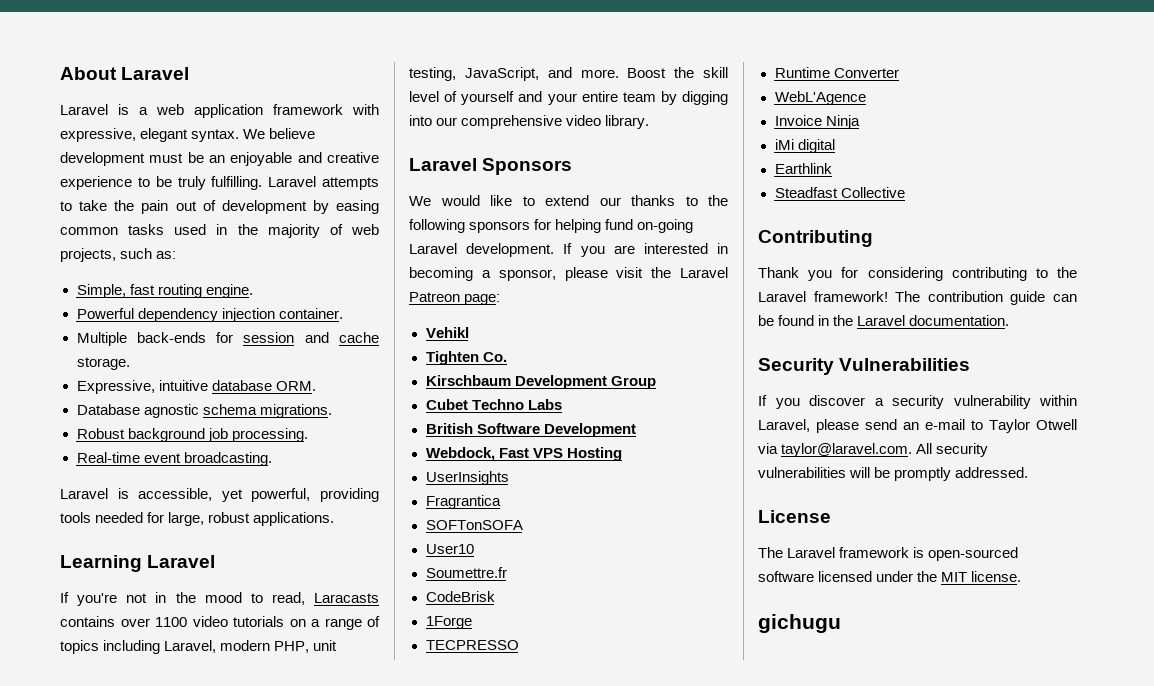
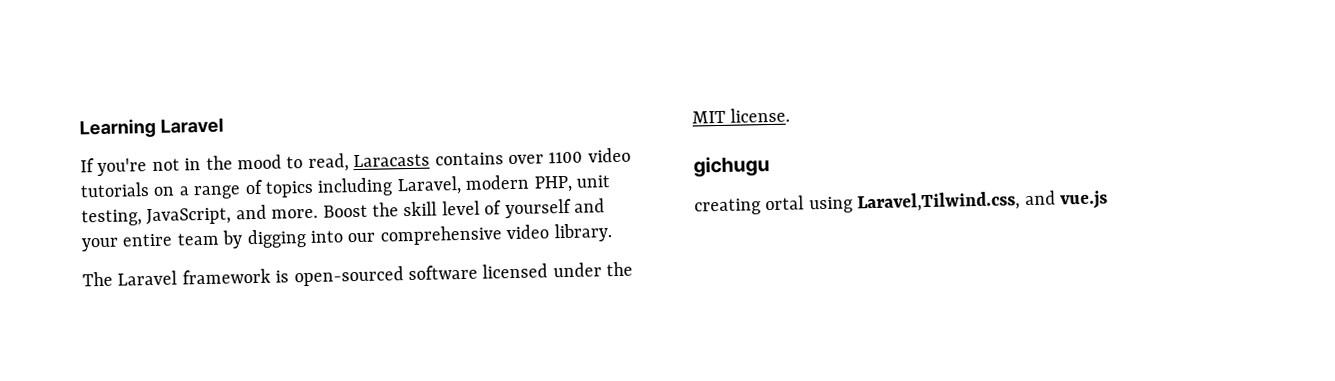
[60,67,190,80] [60,104,379,118] [60,128,316,142] [60,152,379,166] [60,176,379,190] [60,200,379,214] [60,224,379,238] [60,248,177,262] [76,284,253,298] [76,308,343,322] [76,332,380,346] [76,357,130,370] [76,380,316,394] [76,404,332,418] [76,428,308,442] [76,452,272,466] [60,488,379,502] [60,512,335,526] About Laravel // Laravel is a web application framework with expressive, elegant syntax. We believe development must be an enjoyable and creative experience to be truly fulfilling. Laravel attempts to take the pain out of development by easing common tasks used in the majority of web projects, such as: // Simple, fast routing engine. // Powerful dependency injection container. // Multiple back-ends for session and cache storage. // Expressive, intuitive database ORM. // Database agnostic schema migrations. // Robust background job processing. // Real-time event broadcasting. // Laravel is accessible, yet powerful, providing tools needed for large, robust applications. // -> (79, 128) none
[409,158,573,175] [409,195,728,206] [409,219,694,233] [409,243,728,257] [409,267,728,281] [409,292,501,305] [425,327,469,338] [425,351,507,365] [425,375,656,389] [425,399,562,410] [425,423,636,437] [425,447,622,461] [425,471,509,485] [425,495,501,509] [425,520,523,530] [425,544,474,554] [425,567,507,578] [425,591,495,602] [425,616,472,629] [425,640,519,650] [774,67,899,78] [774,91,866,105] [774,115,860,129] [774,139,835,153] [774,163,832,174] [774,187,905,198] [758,230,873,247] [758,267,1077,281] [758,291,1077,305] [758,315,1010,326] [758,358,971,375] [758,395,1077,409] [758,419,1077,433] [758,443,989,457] [758,467,1029,481] [758,510,831,523] // Laravel Sponsors // We would like to extend our thanks to the following sponsors for helping fund on-going Laravel development. If you are interested in becoming a sponsor, please visit the Laravel Patreon page: // Vehikl // Tighten Co. // Kirschbaum Development Group // Cubet Techno Labs // British Software Development // Webdock, Fast VPS Hosting // UserInsights // Fragrantica // SOFTonSOFA // User10 // Soumettre.fr // CodeBrisk // 1Forge // TECPRESSO // Runtime Converter // WebL'Agence // Invoice Ninja // iMi digital // Earthlink // Steadfast Collective // Contributing // Thank you for considering contributing to the Laravel framework! The contribution guide can be found in the Laravel documentation. // Security Vulnerabilities // If you discover a security vulnerability within Laravel, please send an e-mail to Taylor Otwell via taylor@laravel.com. All security vulnerabilities will be promptly addressed. // License -> (612, 233) none
(841, 623) none -> [694,190,1108,216] // creating ortal using Laravel,Tilwind.css, and vue.js

